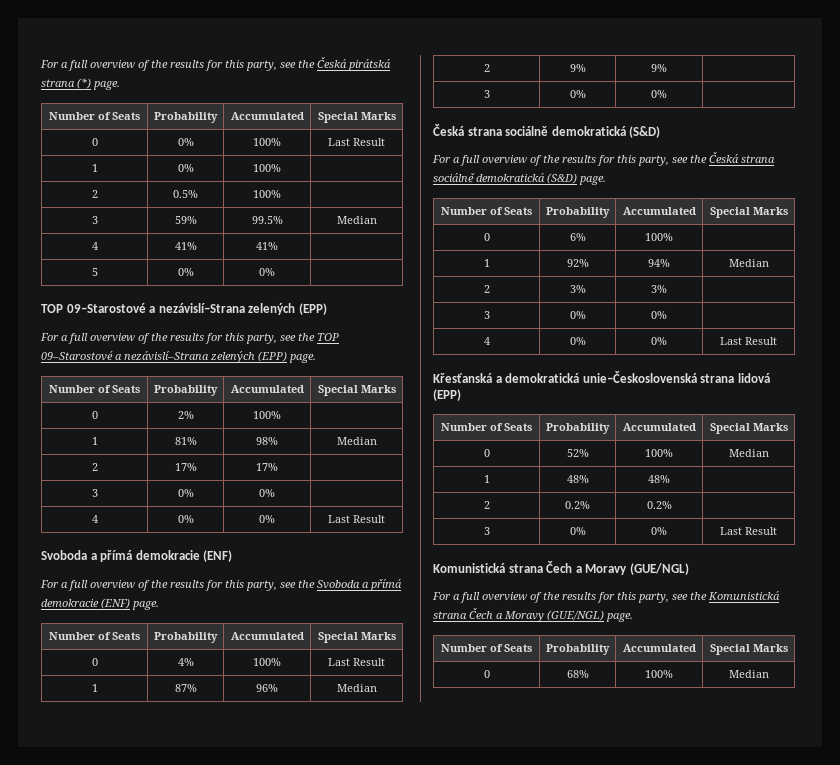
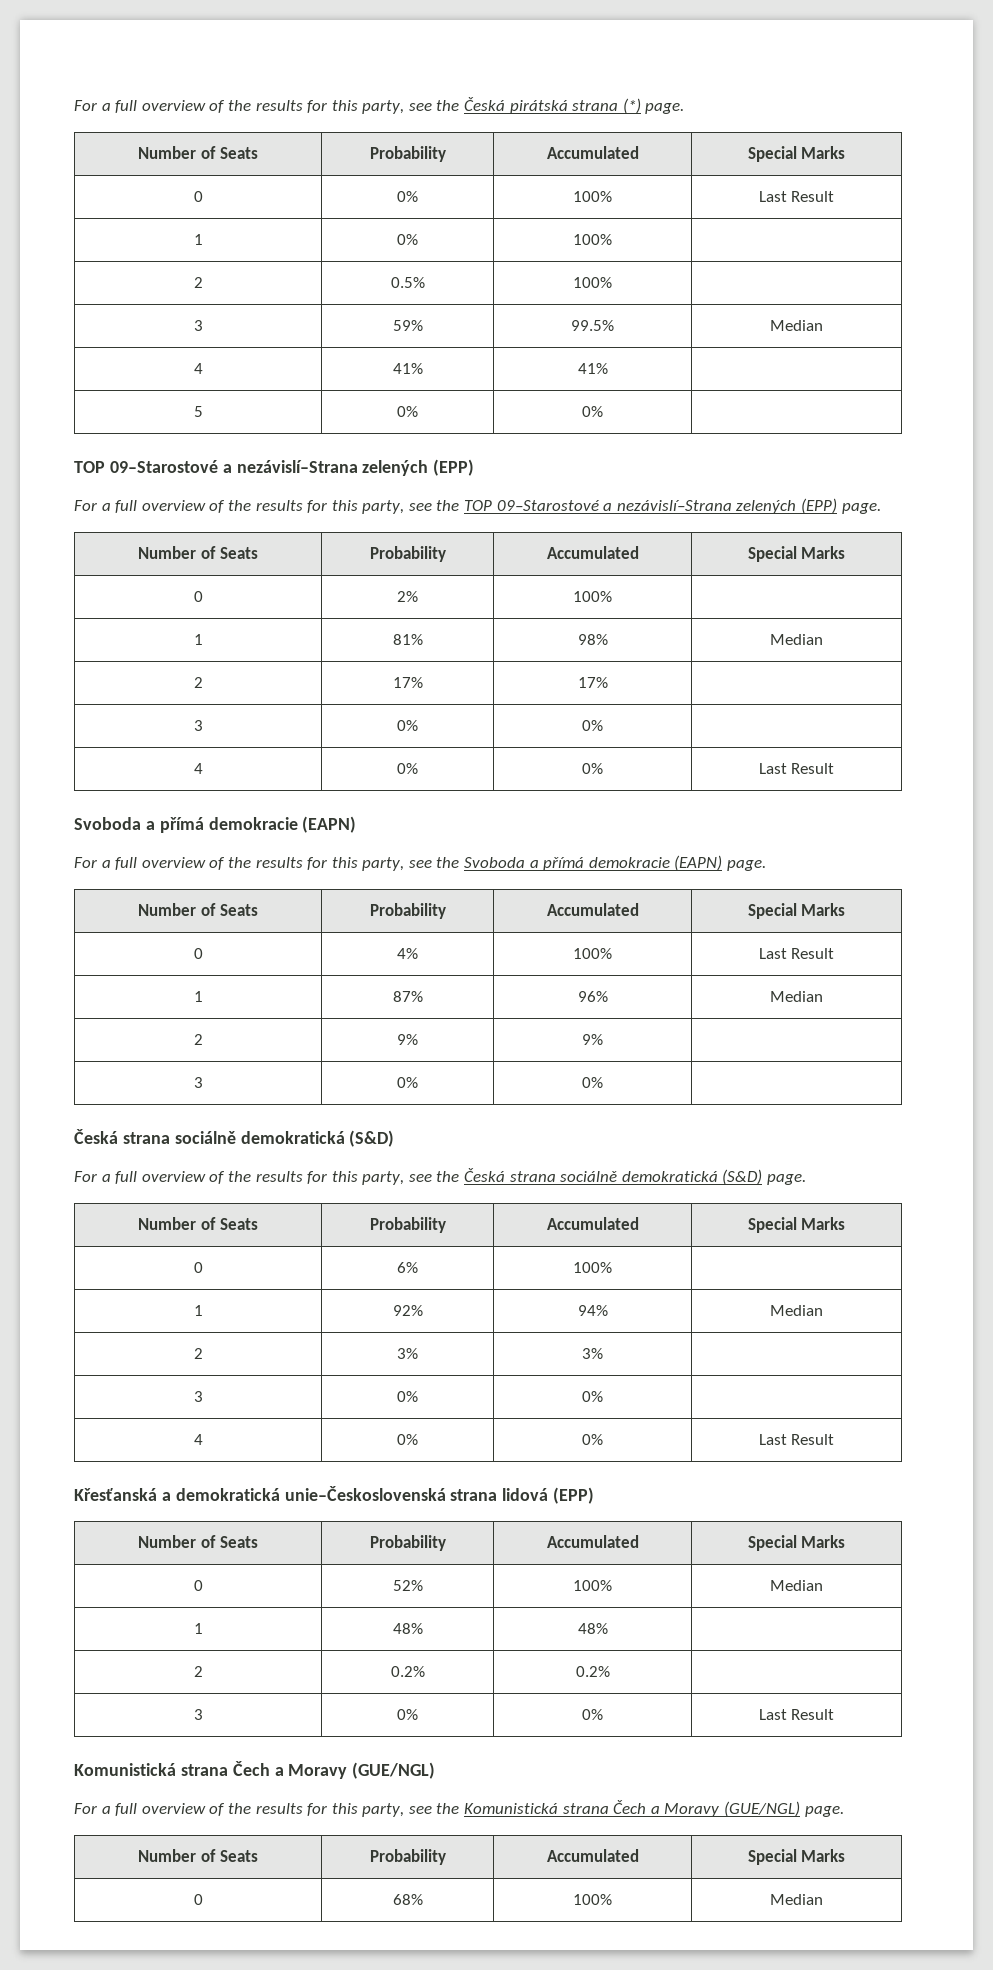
[203,550,233,562] (ENF) -> [302,816,357,833] (EAPN)
[101,598,130,609] (ENF) -> [674,855,723,871] (EAPN)

